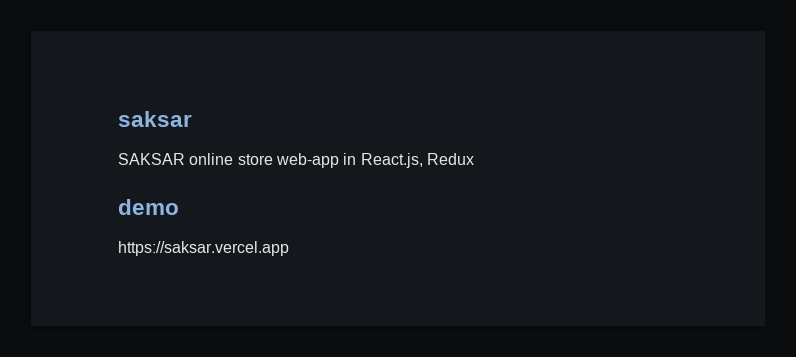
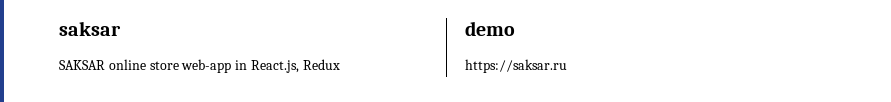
[118,241,289,256] https://saksar.vercel.app -> [465,59,567,73] https://saksar.ru

